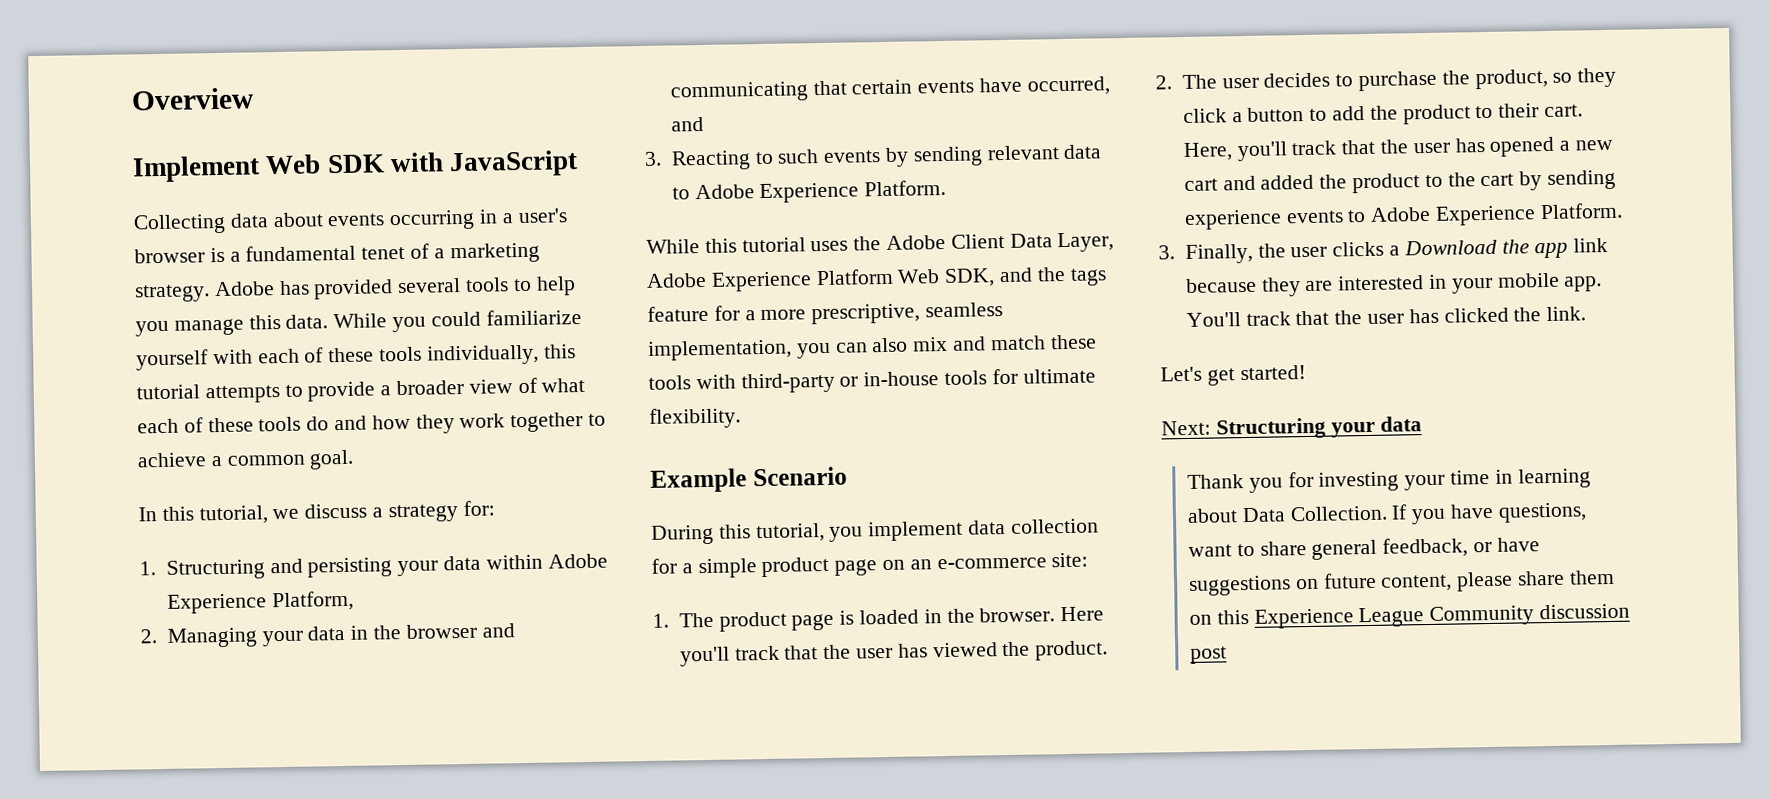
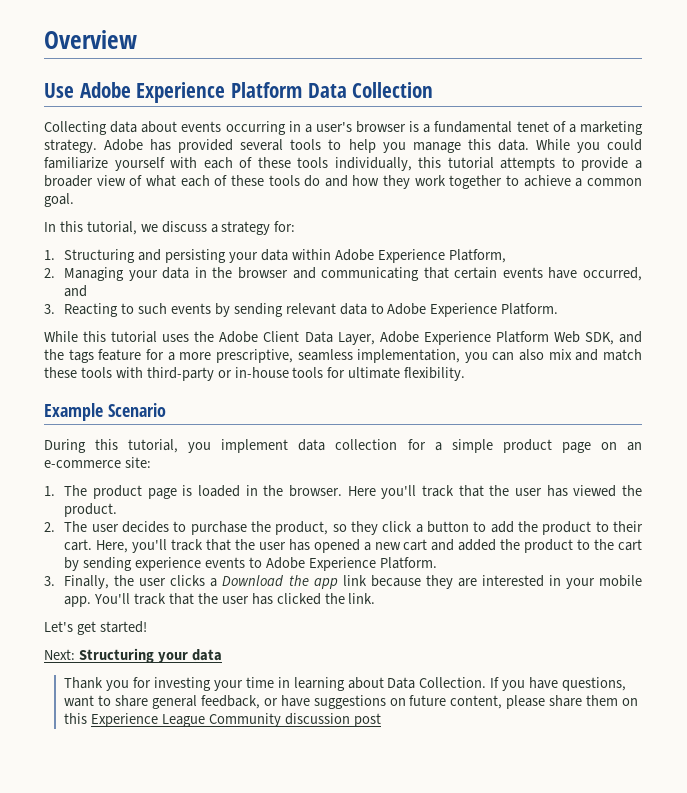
[132,150,579,183] Implement Web SDK with JavaScript -> [44,82,434,103] Use Adobe Experience Platform Data Collection

